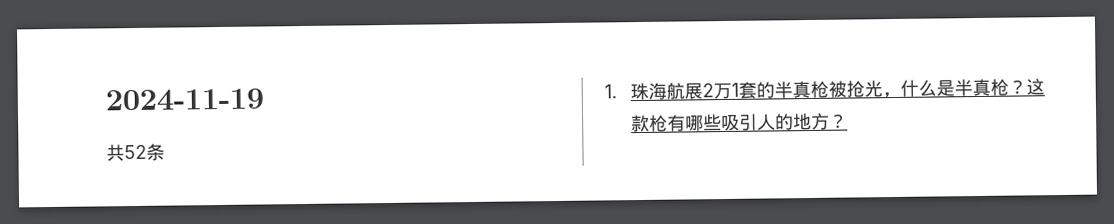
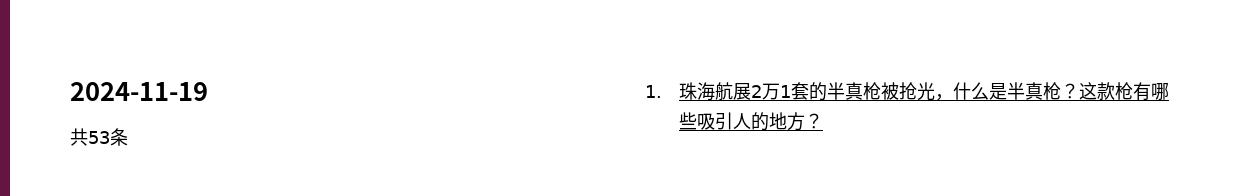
[124,144,147,160] 52 -> [88,131,110,144] 53

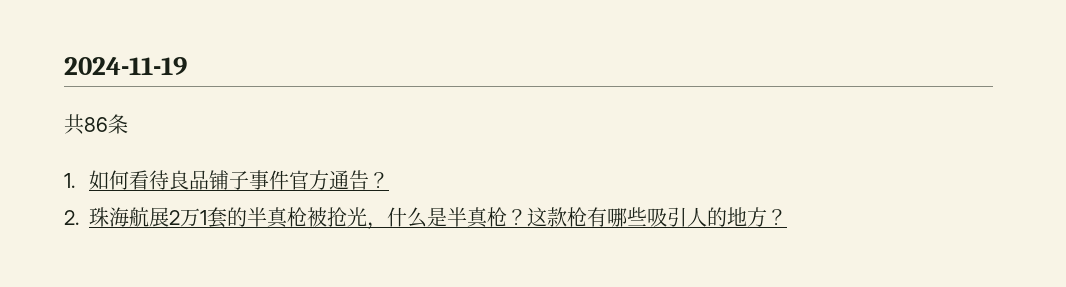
[88,131,110,144] 53 -> [84,117,108,132] 86
(662, 91) none -> [89,170,390,190] [64,210,79,225] 如何看待良品铺子事件官方通告？ // 2.

